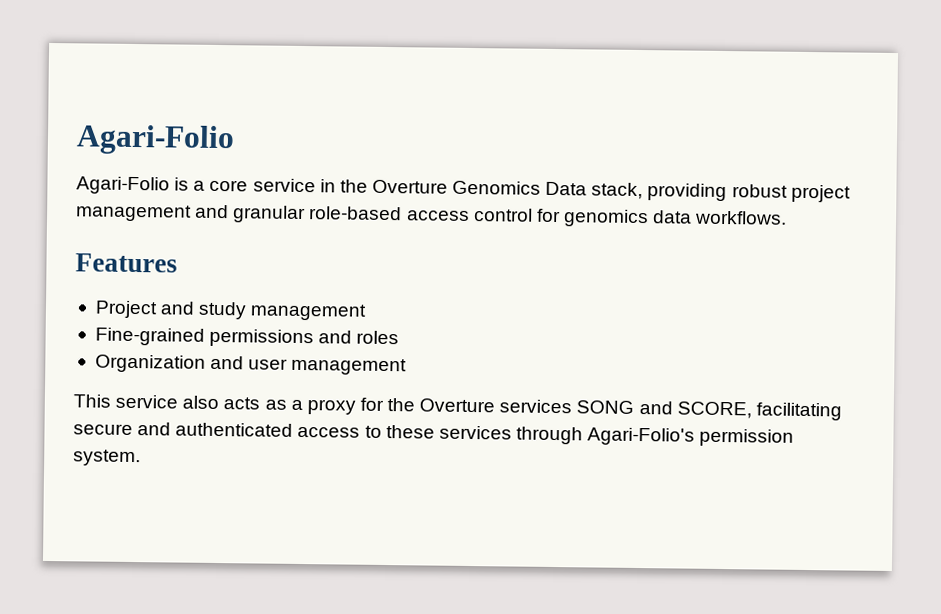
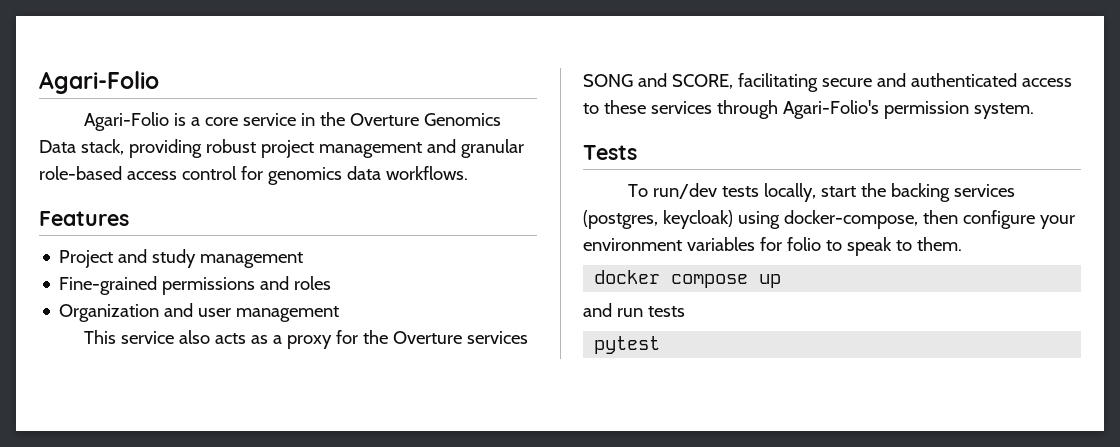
(141, 458) none -> [583,145,637,160] [627,183,1015,202] [583,210,1075,229] [583,237,962,256] [594,270,782,288] [583,303,685,317] [594,336,661,354] // Tests // To run/dev tests locally, start the backing services (postgres, keycloak) using docker-compose, then configure your environment variables for folio to speak to them. // docker compose up // and run tests // pytest

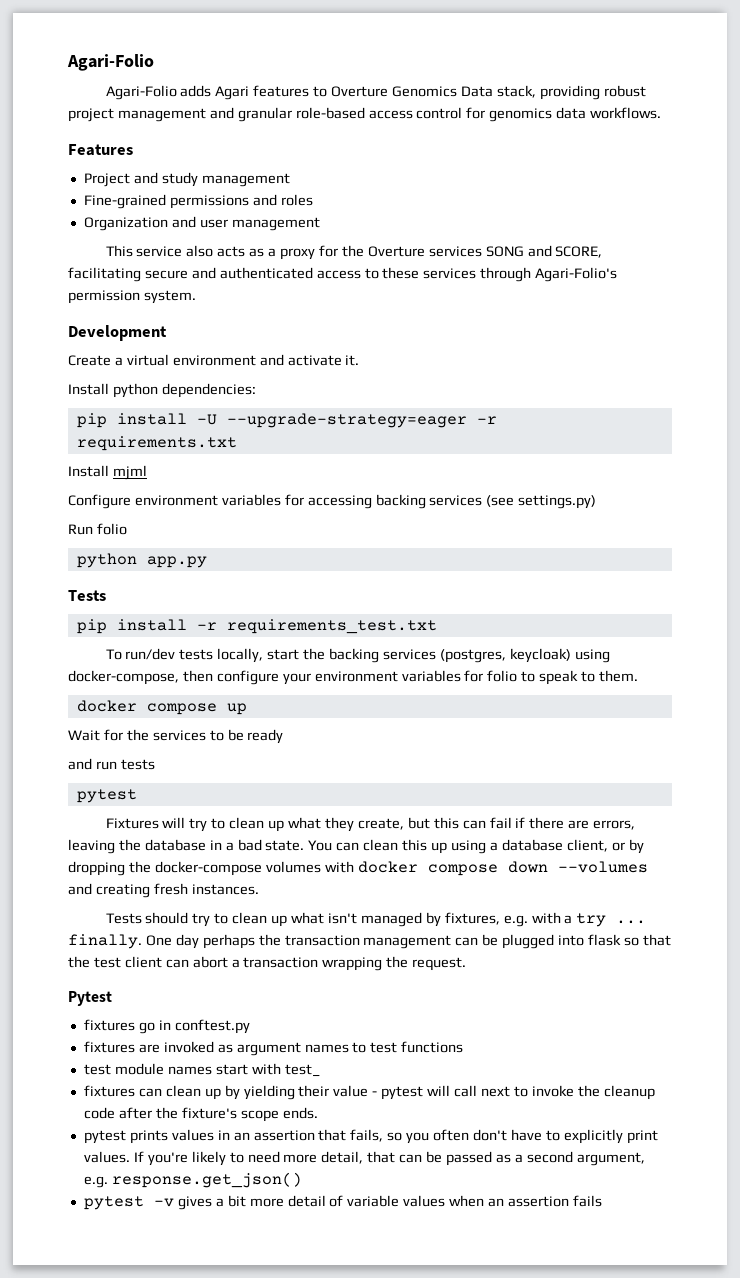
[173,112,345,126] is a core service in the -> [180,85,328,100] adds Agari features to
[583,145,637,160] Tests -> [68,325,167,341] [68,354,360,366] [68,383,256,398] [76,413,497,428] [76,436,237,451] [68,465,147,480] [68,494,597,509] [68,523,127,535] [76,553,207,568] [68,590,106,601] [76,619,437,634] Development // Create a virtual environment and activate it. // Install python dependencies: // pip install -U --upgrade-strategy=eager -r requirements.txt // Install mjml // Configure environment variables for accessing backing services (see settings.py) // Run folio // python app.py // Tests // pip install -r requirements_test.txt
[583,303,685,317] [594,336,661,354] and run tests // pytest -> [68,729,284,744] [68,758,155,770] [76,789,137,803] [105,817,636,832] [68,839,644,854] [68,861,648,876] [68,883,259,898] [105,912,647,927] [68,934,671,949] [68,956,467,971] [68,991,112,1006] [83,1019,250,1034] [83,1041,464,1056] [83,1063,320,1077] [83,1085,655,1100] [83,1107,318,1122] [83,1129,658,1144] [83,1151,645,1166] [83,1172,302,1188] [83,1195,602,1210] Wait for the services to be ready // and run tests // pytest // Fixtures will try to clean up what they create, but this can fail if there are errors, leaving the database in a bad state. You can clean this up using a database client, or by dropping the docker-compose volumes with docker compose down --volumes and creating fresh instances. // Tests should try to clean up what isn't managed by fixtures, e.g. with a try ... finally. One day perhaps the transaction management can be plugged into flask so that the test client can abort a transaction wrapping the request. // Pytest // fixtures go in conftest.py // fixtures are invoked as argument names to test functions // test module names start with test_ // fixtures can clean up by yielding their value - pytest will call next to invoke the cleanup code after the fixture's scope ends. // pytest prints values in an assertion that fails, so you often don't have to explicitly print values. If you're likely to need more detail, that can be passed as a second argument, e.g. response.get_json() // pytest -v gives a bit more detail of variable values when an assertion fails

